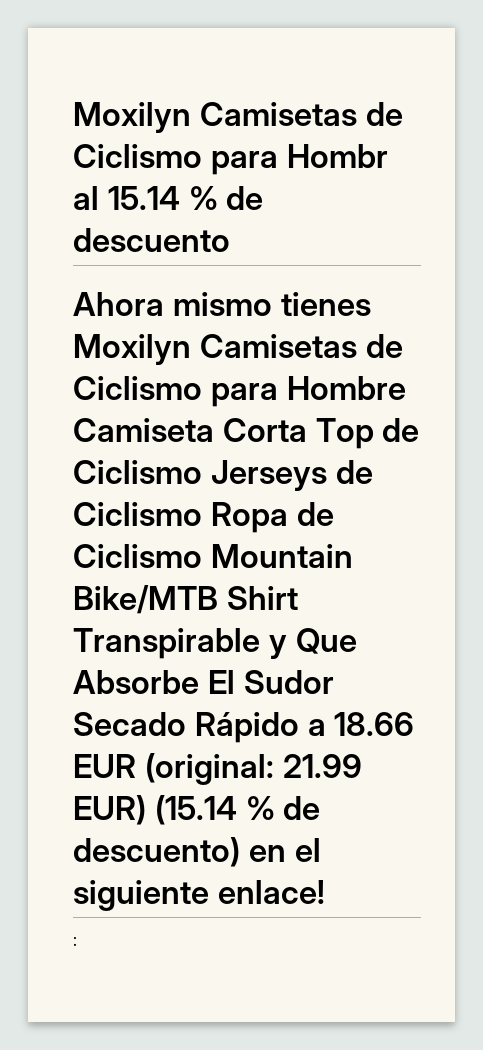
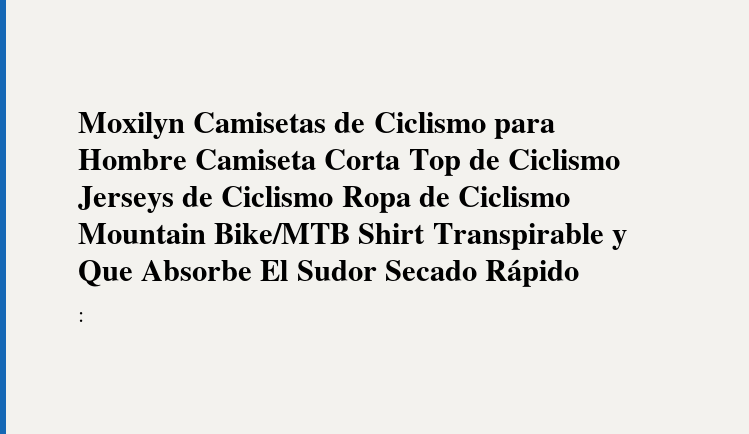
[73,102,403,133] [73,144,388,175] [73,186,264,210] [73,228,230,252] [73,292,371,316] [73,334,403,365] [73,376,278,407] Moxilyn Camisetas de Ciclismo para Hombr al 15.14 % de descuento // Ahora mismo tienes Moxilyn Camisetas de Ciclismo para -> [78,112,555,139] Moxilyn Camisetas de Ciclismo para
[307,712,415,736] [73,753,362,785] [73,795,321,825] [73,837,321,867] [73,880,325,911] a 18.66 EUR (original: 21.99 EUR) (15.14 % de descuento) en el siguiente enlace! -> (580, 273) none

